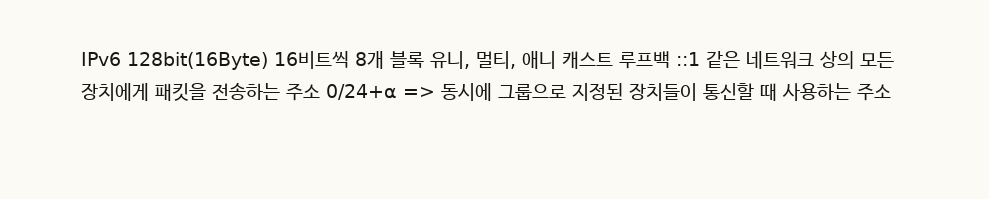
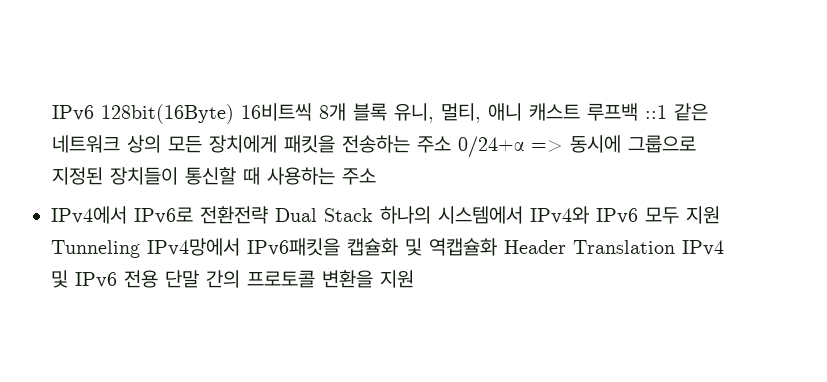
(891, 92) none -> [51,206,720,224] [51,238,724,258] [51,270,414,288] // IPv4에서 IPv6로 전환전략 Dual Stack 하나의 시스템에서 IPv4와 IPv6 모두 지원 Tunneling IPv4망에서 IPv6패킷을 캡슐화 및 역캡슐화 Header Translation IPv4 및 IPv6 전용 단말 간의 프로토콜 변환을 지원

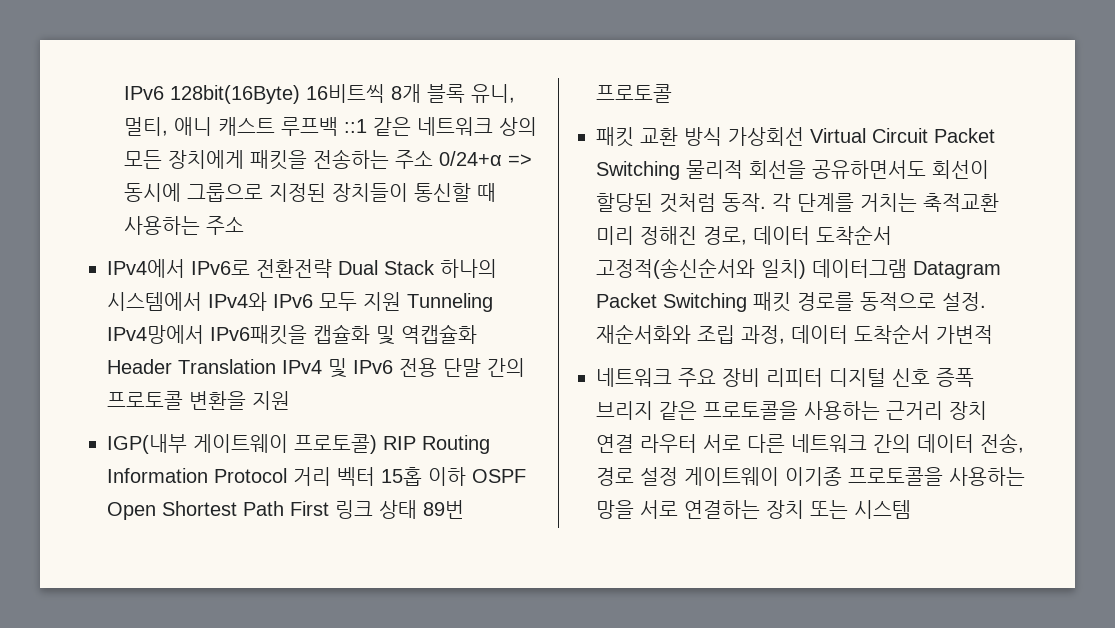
(414, 279) none -> [107,434,490,454] [107,467,526,486] [107,500,464,520] [596,84,672,103] [596,127,995,147] [596,160,989,180] [596,193,999,213] [596,225,892,245] [596,258,1001,279] [596,292,986,312] [596,324,993,344] [596,368,974,387] [596,401,987,420] [596,433,1024,453] [596,467,1025,486] [596,500,911,519] // IGP(내부 게이트웨이 프로토콜) RIP Routing Information Protocol 거리 벡터 15홉 이하 OSPF Open Shortest Path First 링크 상태 89번 프로토콜 // 패킷 교환 방식 가상회선 Virtual Circuit Packet Switching 물리적 회선을 공유하면서도 회선이 할당된 것처럼 동작. 각 단계를 거치는 축적교환 미리 정해진 경로, 데이터 도착순서 고정적(송신순서와 일치) 데이터그램 Datagram Packet Switching 패킷 경로를 동적으로 설정. 재순서화와 조립 과정, 데이터 도착순서 가변적 // 네트워크 주요 장비 리피터 디지털 신호 증폭 브리지 같은 프로토콜을 사용하는 근거리 장치 연결 라우터 서로 다른 네트워크 간의 데이터 전송, 경로 설정 게이트웨이 이기종 프로토콜을 사용하는 망을 서로 연결하는 장치 또는 시스템

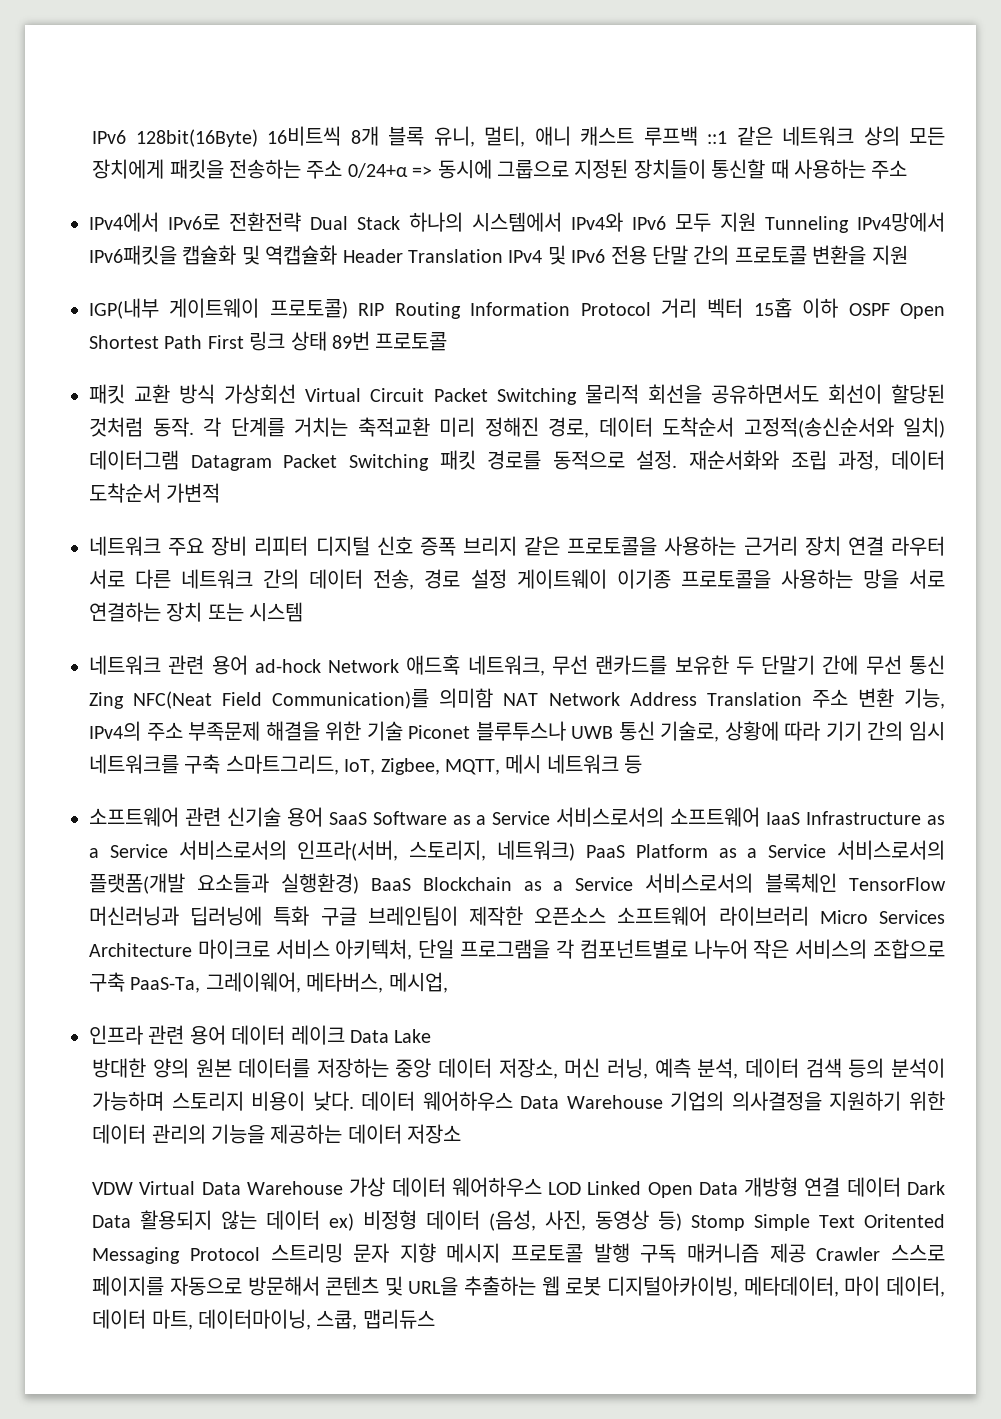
(911, 509) none -> [89,655,946,676] [89,688,946,709] [89,721,945,742] [89,754,643,775] [89,807,945,827] [89,840,946,861] [89,873,946,894] [89,906,946,926] [89,939,946,960] [89,972,448,993] [89,1025,432,1045] [92,1058,946,1079] [92,1091,945,1111] [92,1124,462,1144] [92,1177,945,1198] [92,1210,946,1231] [92,1243,946,1264] [92,1276,946,1297] [92,1309,435,1330] // 네트워크 관련 용어 ad-hock Network 애드혹 네트워크, 무선 랜카드를 보유한 두 단말기 간에 무선 통신 Zing NFC(Neat Field Communication)를 의미함 NAT Network Address Translation 주소 변환 기능, IPv4의 주소 부족문제 해결을 위한 기술 Piconet 블루투스나 UWB 통신 기술로, 상황에 따라 기기 간의 임시 네트워크를 구축 스마트그리드, IoT, Zigbee, MQTT, 메시 네트워크 등 // 소프트웨어 관련 신기술 용어 SaaS Software as a Service 서비스로서의 소프트웨어 IaaS Infrastructure as a Service 서비스로서의 인프라(서버, 스토리지, 네트워크) PaaS Platform as a Service 서비스로서의 플랫폼(개발 요소들과 실행환경) BaaS Blockchain as a Service 서비스로서의 블록체인 TensorFlow 머신러닝과 딥러닝에 특화 구글 브레인팀이 제작한 오픈소스 소프트웨어 라이브러리 Micro Services Architecture 마이크로 서비스 아키텍처, 단일 프로그램을 각 컴포넌트별로 나누어 작은 서비스의 조합으로 구축 PaaS-Ta, 그레이웨어, 메타버스, 메시업, // 인프라 관련 용어 데이터 레이크 Data Lake // 방대한 양의 원본 데이터를 저장하는 중앙 데이터 저장소, 머신 러닝, 예측 분석, 데이터 검색 등의 분석이 가능하며 스토리지 비용이 낮다. 데이터 웨어하우스 Data Warehouse 기업의 의사결정을 지원하기 위한 데이터 관리의 기능을 제공하는 데이터 저장소 // VDW Virtual Data Warehouse 가상 데이터 웨어하우스 LOD Linked Open Data 개방형 연결 데이터 Dark Data 활용되지 않는 데이터 ex) 비정형 데이터 (음성, 사진, 동영상 등) Stomp Simple Text Oritented Messaging Protocol 스트리밍 문자 지향 메시지 프로토콜 발행 구독 매커니즘 제공 Crawler 스스로 페이지를 자동으로 방문해서 콘텐츠 및 URL을 추출하는 웹 로봇 디지털아카이빙, 메타데이터, 마이 데이터, 데이터 마트, 데이터마이닝, 스쿱, 맵리듀스

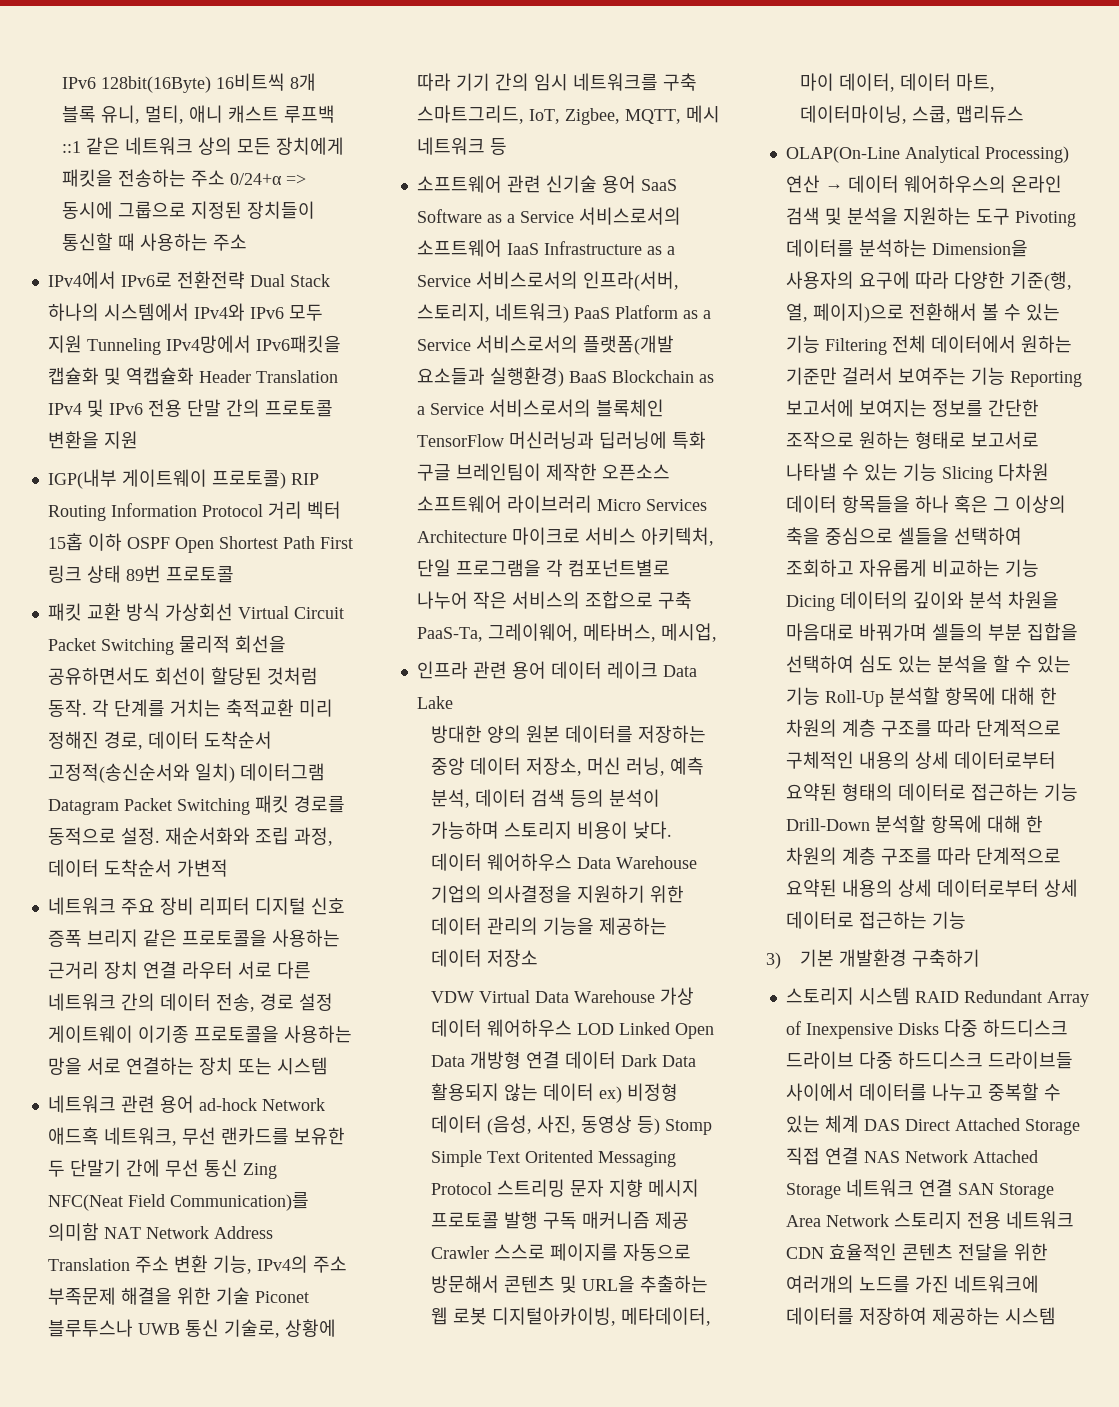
(435, 1319) none -> [785,146,1069,163] [785,175,1062,193] [785,207,1076,227] [785,239,1028,257] [785,271,1072,291] [785,303,1060,323] [785,335,1072,355] [785,367,1082,387] [785,399,1039,417] [785,431,1039,449] [785,463,1049,483] [785,495,1066,513] [785,527,1022,545] [785,559,1039,577] [785,591,1059,611] [785,623,1078,641] [785,655,1071,673] [785,687,1057,707] [785,719,1061,737] [785,751,1056,769] [785,783,1078,801] [785,815,1043,833] [785,847,1061,865] [785,879,1078,897] [785,911,966,929] [766,949,981,969] [785,987,1089,1007] [785,1019,1068,1039] [785,1051,1073,1069] [785,1083,1061,1101] [785,1115,1080,1135] [785,1147,1038,1165] [785,1179,1054,1199] [785,1211,1074,1229] [785,1243,1048,1261] [785,1275,1039,1293] [785,1307,1056,1325] // OLAP(On-Line Analytical Processing) 연산 → 데이터 웨어하우스의 온라인 검색 및 분석을 지원하는 도구 Pivoting 데이터를 분석하는 Dimension을 사용자의 요구에 따라 다양한 기준(행, 열, 페이지)으로 전환해서 볼 수 있는 기능 Filtering 전체 데이터에서 원하는 기준만 걸러서 보여주는 기능 Reporting 보고서에 보여지는 정보를 간단한 조작으로 원하는 형태로 보고서로 나타낼 수 있는 기능 Slicing 다차원 데이터 항목들을 하나 혹은 그 이상의 축을 중심으로 셀들을 선택하여 조회하고 자유롭게 비교하는 기능 Dicing 데이터의 깊이와 분석 차원을 마음대로 바꿔가며 셀들의 부분 집합을 선택하여 심도 있는 분석을 할 수 있는 기능 Roll-Up 분석할 항목에 대해 한 차원의 계층 구조를 따라 단계적으로 구체적인 내용의 상세 데이터로부터 요약된 형태의 데이터로 접근하는 기능 Drill-Down 분석할 항목에 대해 한 차원의 계층 구조를 따라 단계적으로 요약된 내용의 상세 데이터로부터 상세 데이터로 접근하는 기능 // 3) 기본 개발환경 구축하기 // 스토리지 시스템 RAID Redundant Array of Inexpensive Disks 다중 하드디스크 드라이브 다중 하드디스크 드라이브들 사이에서 데이터를 나누고 중복할 수 있는 체계 DAS Direct Attached Storage 직접 연결 NAS Network Attached Storage 네트워크 연결 SAN Storage Area Network 스토리지 전용 네트워크 CDN 효율적인 콘텐츠 전달을 위한 여러개의 노드를 가진 네트워크에 데이터를 저장하여 제공하는 시스템

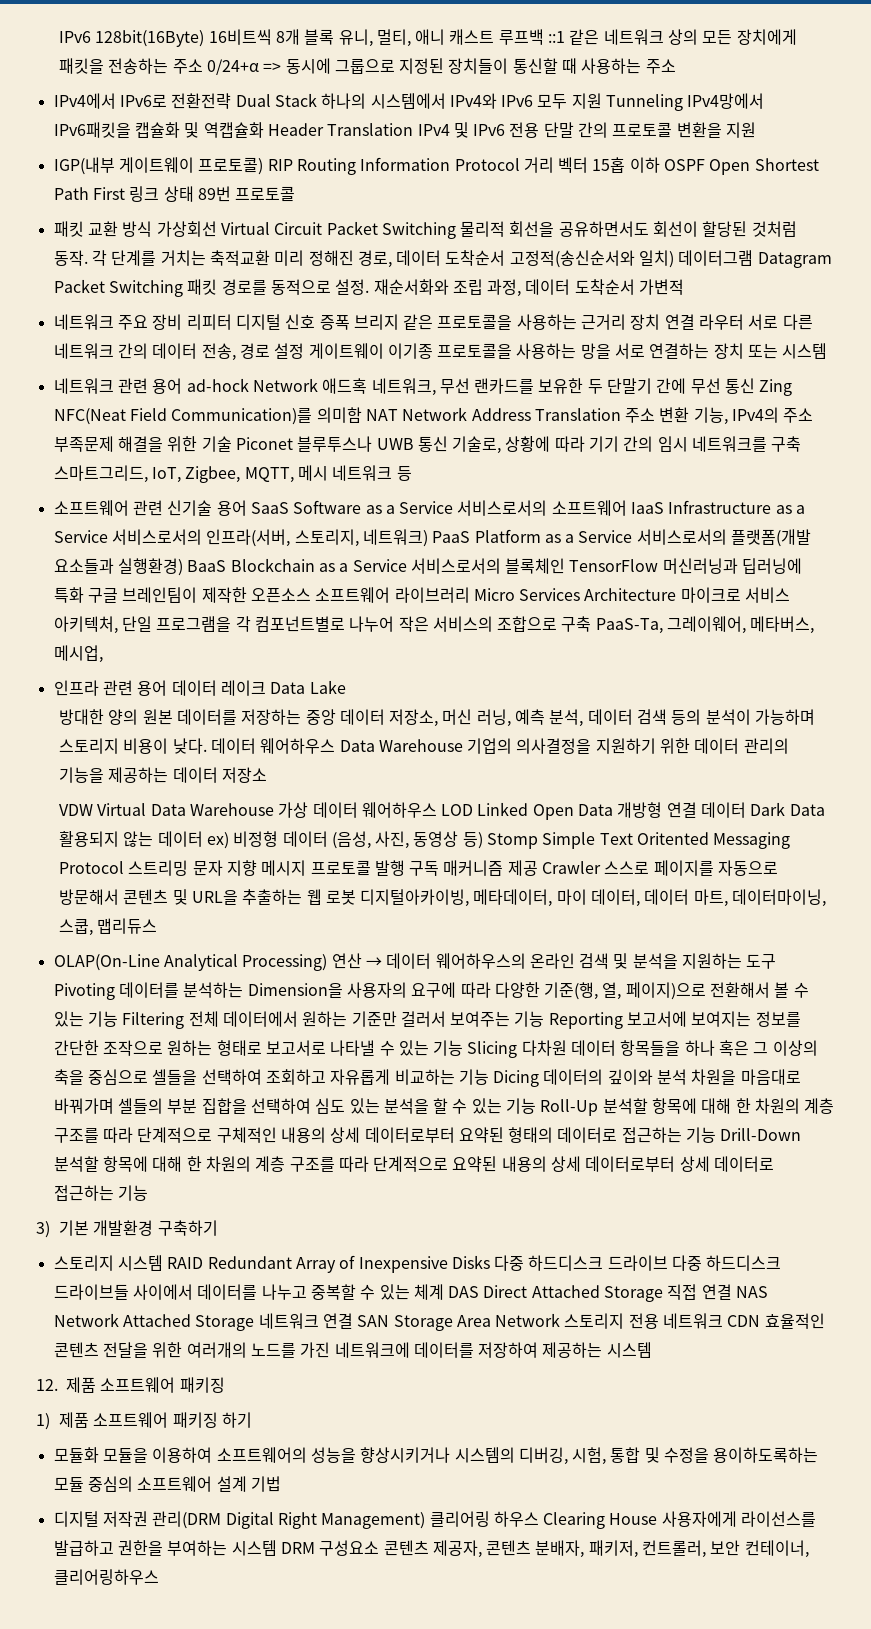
(1056, 1316) none -> [36,1377,225,1393] [36,1412,252,1430] [53,1447,819,1465] [53,1476,281,1492] [53,1511,817,1529] [53,1540,809,1558] [53,1569,159,1585] // 12. 제품 소프트웨어 패키징 // 1) 제품 소프트웨어 패키징 하기 // 모듈화 모듈을 이용하여 소프트웨어의 성능을 향상시키거나 시스템의 디버깅, 시험, 통합 및 수정을 용이하도록하는 모듈 중심의 소프트웨어 설계 기법 // 디지털 저작권 관리(DRM Digital Right Management) 클리어링 하우스 Clearing House 사용자에게 라이선스를 발급하고 권한을 부여하는 시스템 DRM 구성요소 콘텐츠 제공자, 콘텐츠 분배자, 패키저, 컨트롤러, 보안 컨테이너, 클리어링하우스

